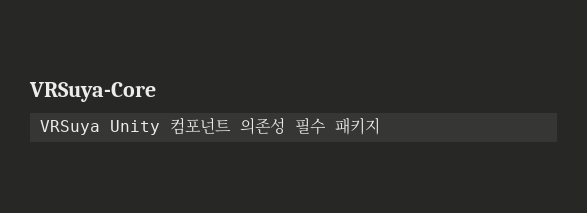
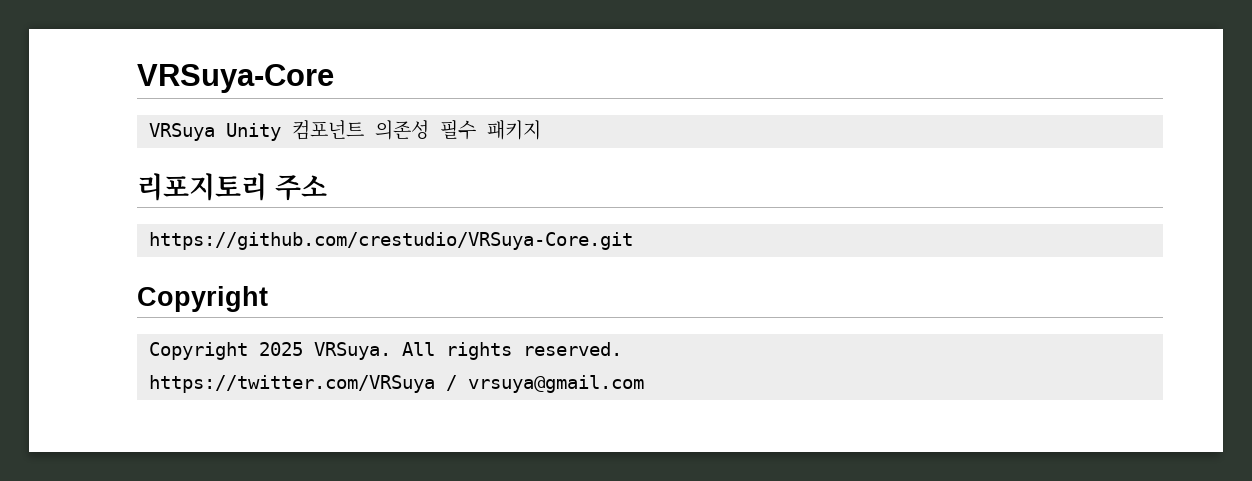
(380, 126) none -> [137,173,327,201] [149,232,633,250] [137,286,268,312] [149,342,622,360] [149,375,644,393] // 리포지토리 주소 // https://github.com/crestudio/VRSuya-Core.git // Copyright // Copyright 2025 VRSuya. All rights reserved. // https://twitter.com/VRSuya / vrsuya@gmail.com

